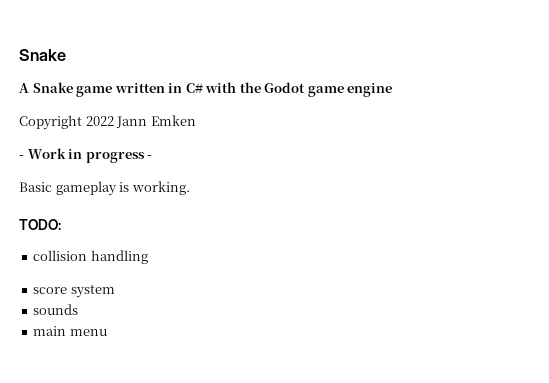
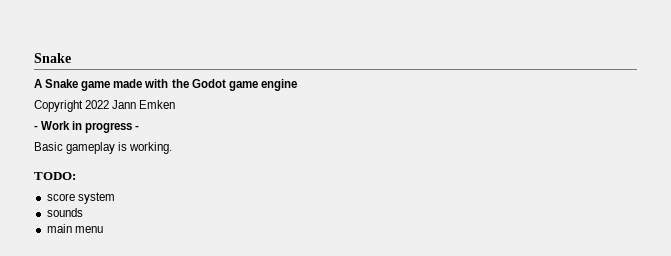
[114,83,203,93] written in C# -> [113,79,143,88] made
[33,250,148,264] // collision handling -> (76, 176) none

